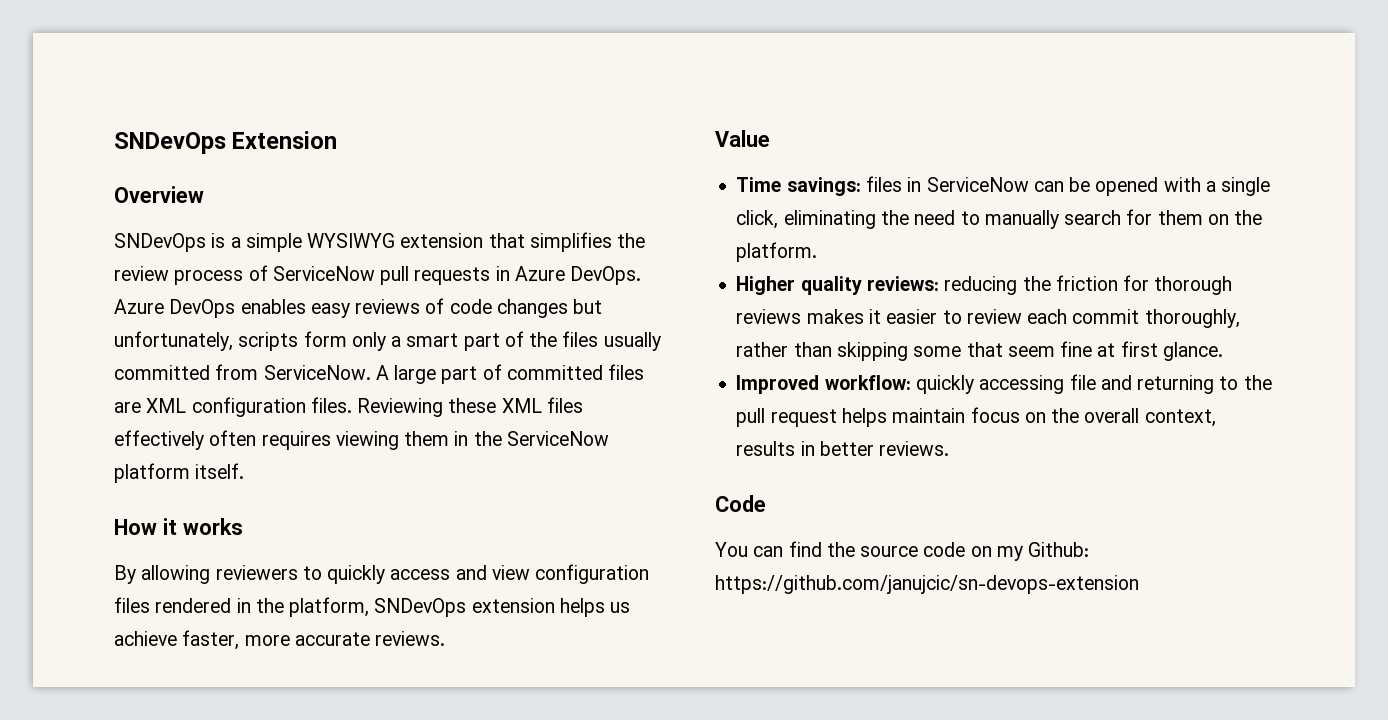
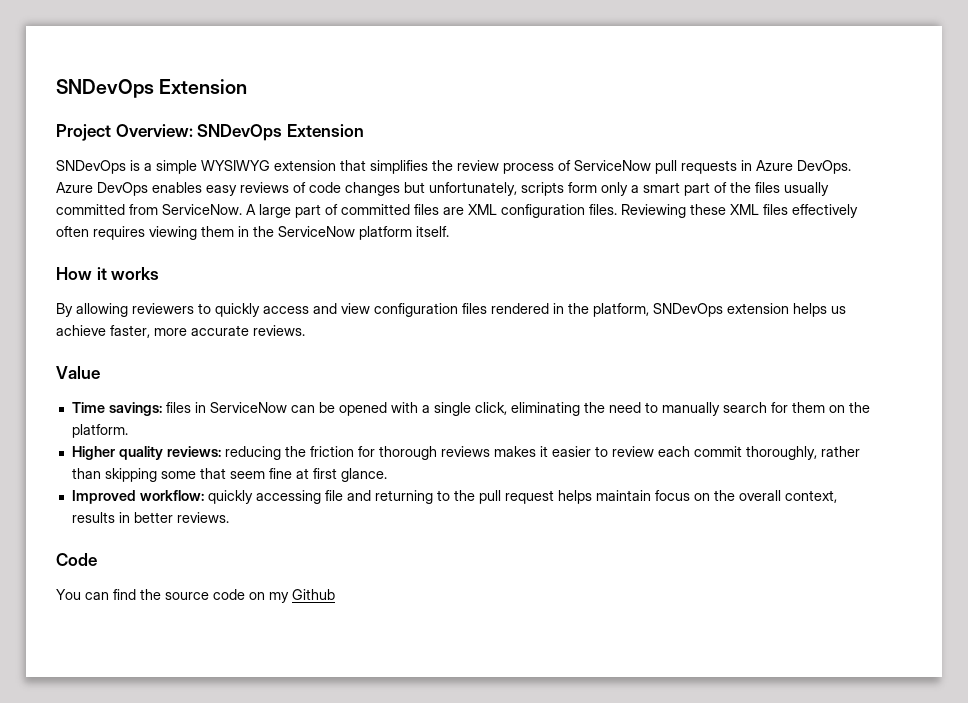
[114,131,338,154] [114,186,204,203] SNDevOps Extension // Overview -> [56,79,248,98] [56,124,364,141] SNDevOps Extension // Project Overview: SNDevOps Extension
[1028,542,1090,557] [715,575,1139,594] Github: https://github.com/janujcic/sn-devops-extension -> [292,589,335,600] Github

